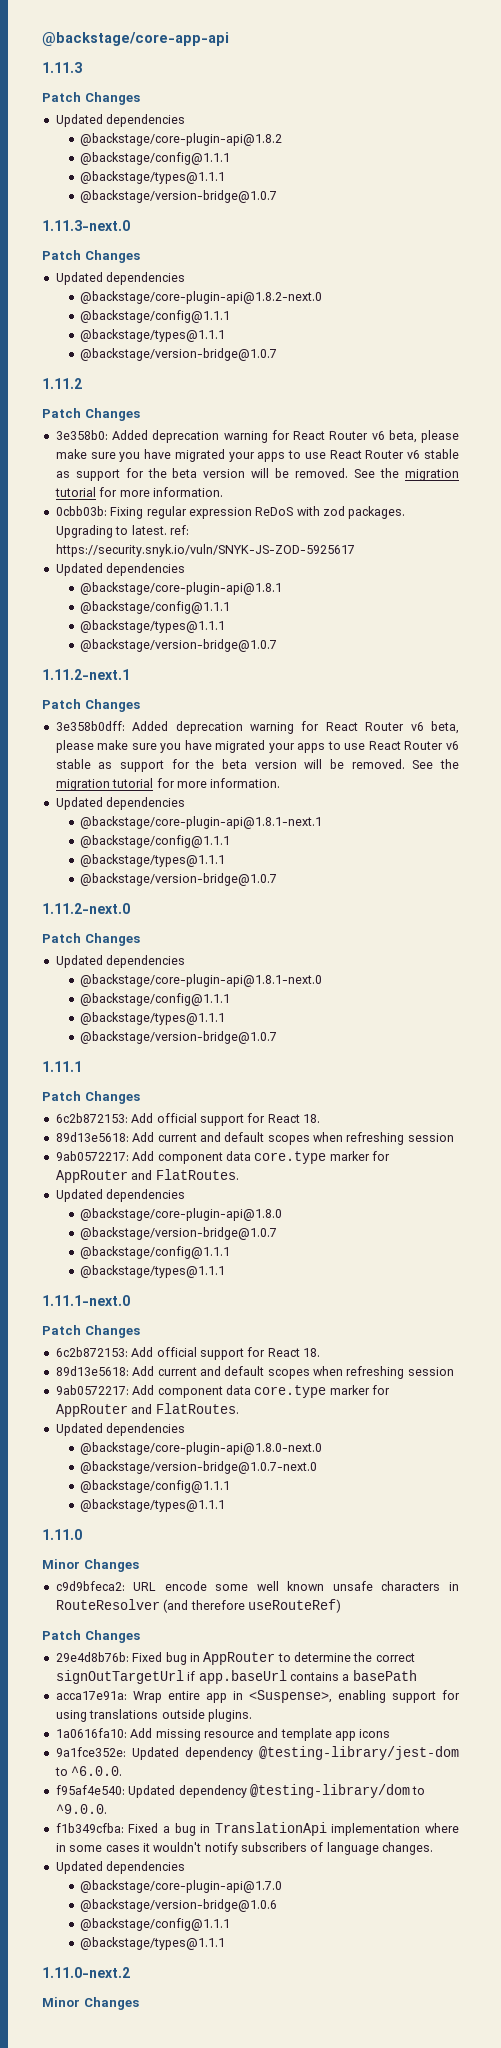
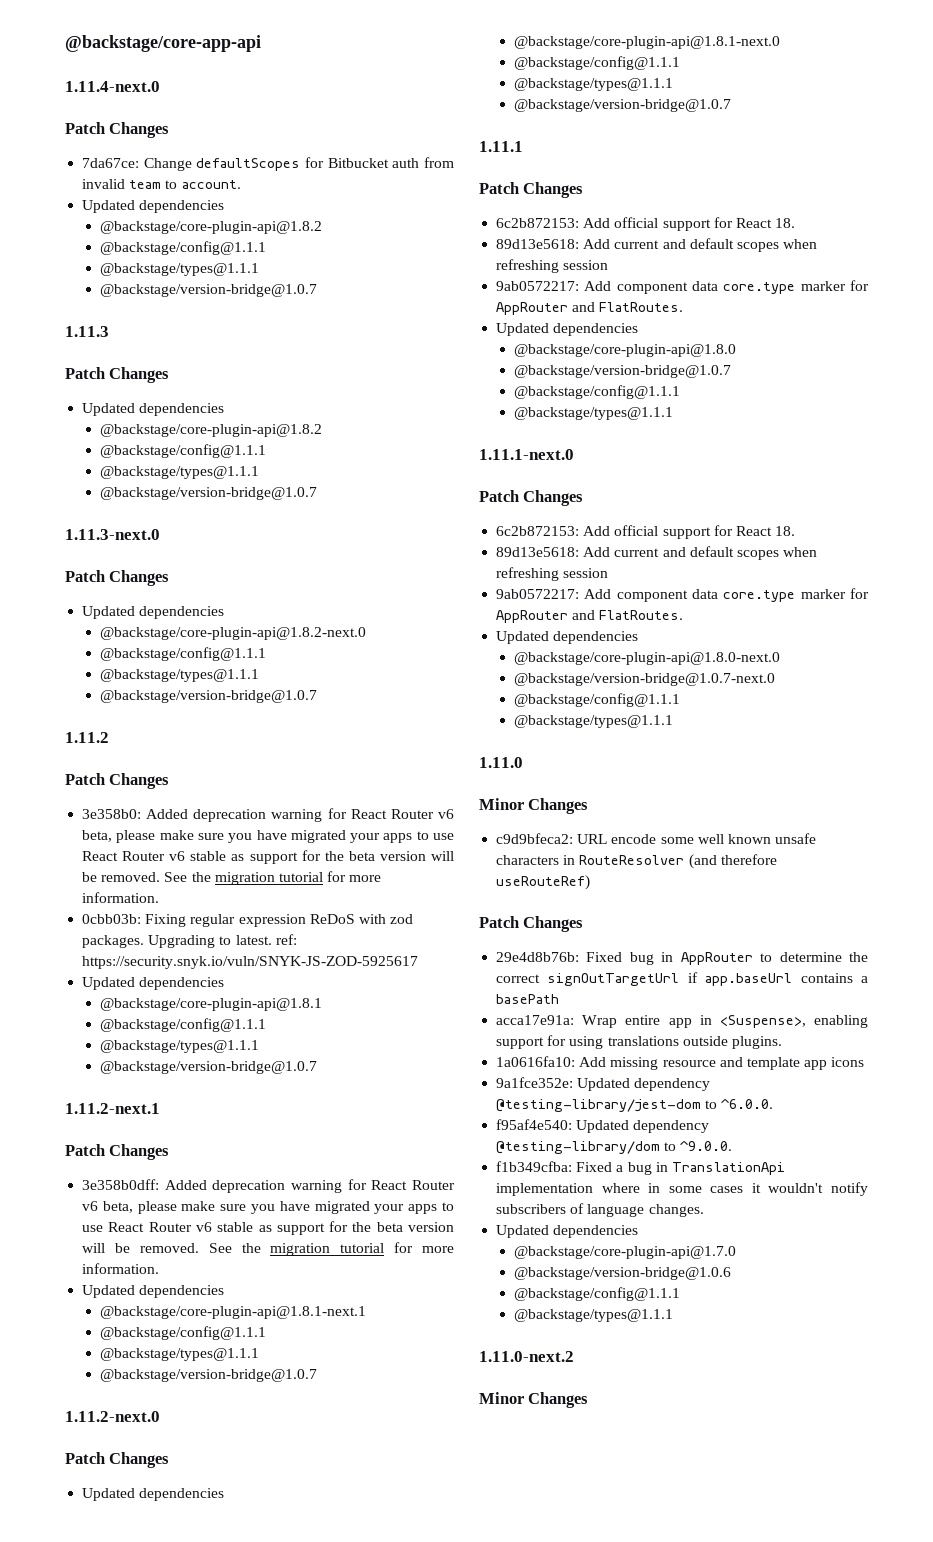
(229, 39) none -> [65,81,160,92] [65,122,170,138] [82,157,454,171] [82,179,241,189] [82,200,225,213] [99,221,322,234] [99,241,266,255] [99,263,259,276] [99,284,317,297] // 1.11.4-next.0 // Patch Changes // 7da67ce: Change defaultScopes for Bitbucket auth from invalid team to account. // Updated dependencies // @backstage/core-plugin-api@1.8.2 // @backstage/config@1.1.1 // @backstage/types@1.1.1 // @backstage/version-bridge@1.0.7

